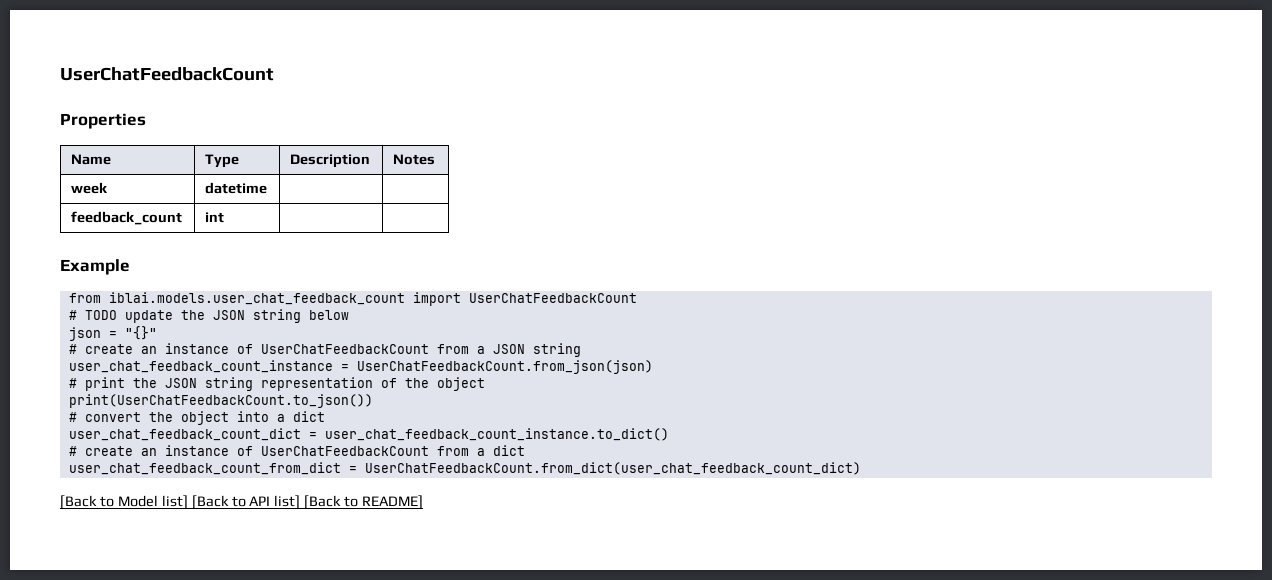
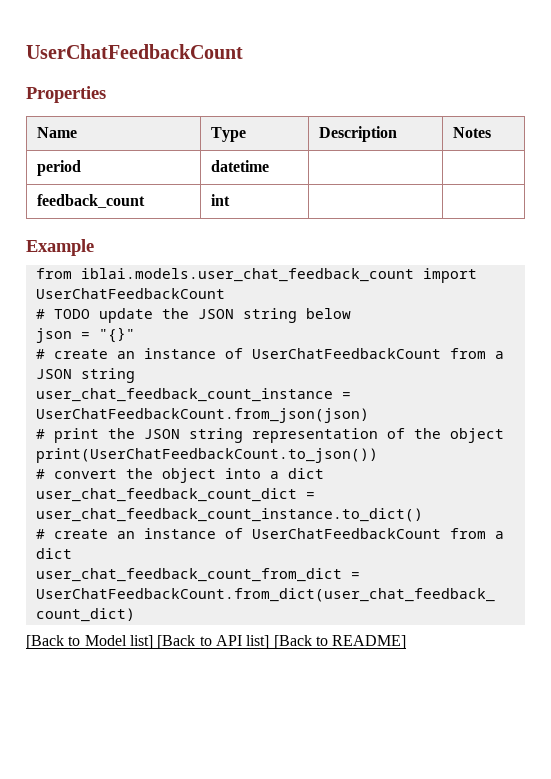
[71,182,109,194] week -> [36,160,81,176] period

